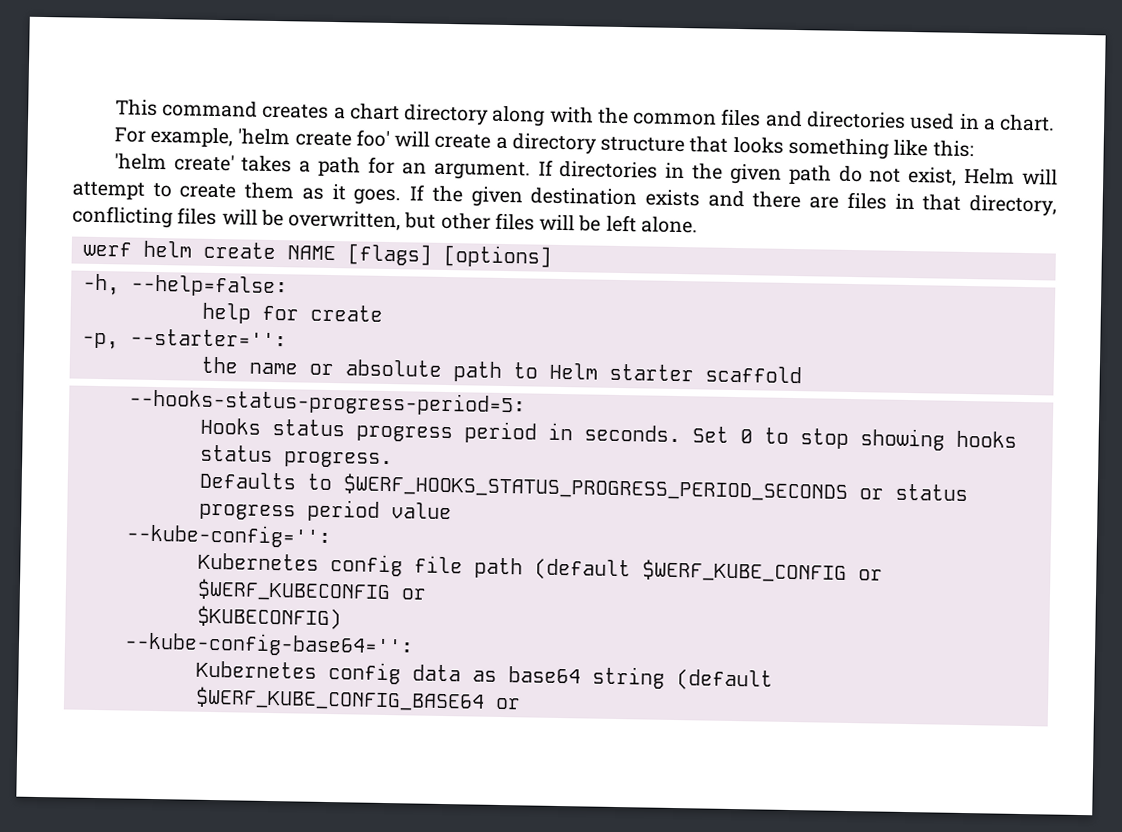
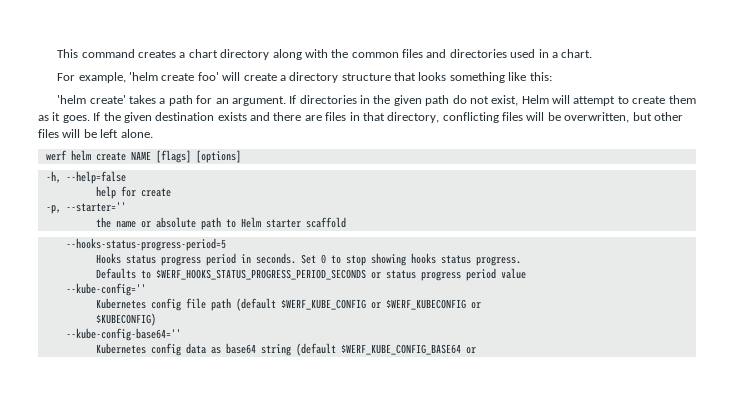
[130,274,288,298] --help=false: -> [65,171,126,184] --help=false
[129,328,287,348] --starter='': -> [65,202,126,212] --starter=''
[128,388,526,417] --hooks-status-progress-period=5: -> [65,238,226,251] --hooks-status-progress-period=5
[125,523,332,549] --kube-config='': -> [65,283,146,296] --kube-config=''
[123,631,414,658] --kube-config-base64='': -> [65,328,181,341] --kube-config-base64=''

